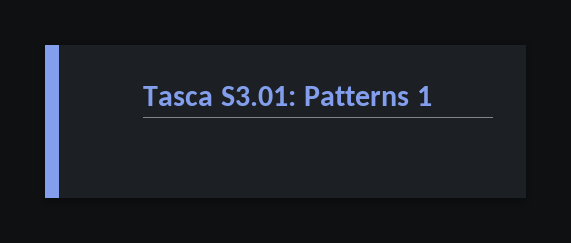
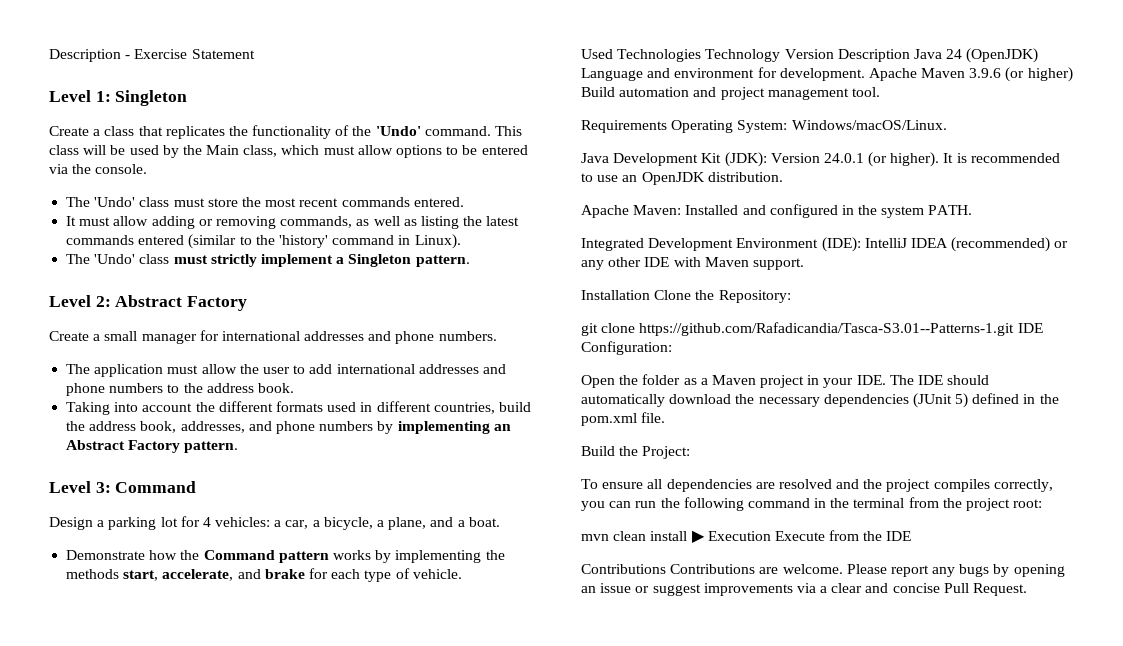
[143,86,433,106] Tasca S3.01: Patterns 1 -> [49,49,255,62] [49,90,188,106] [49,125,523,139] [49,145,528,158] [49,164,148,174] [66,197,464,207] [66,216,520,229] [66,234,461,249] [66,254,470,267] [49,295,248,311] [49,330,497,344] [66,364,506,377] [66,383,294,396] [66,401,531,415] [66,421,511,434] [66,440,239,453] [49,481,197,493] [49,516,500,530] [66,550,505,563] [66,568,462,582] [581,48,1039,63] [581,67,1073,82] [581,87,880,100] [581,120,947,133] [581,152,1060,167] [581,172,783,185] [581,204,973,218] [581,237,1069,252] [581,257,804,270] [581,290,791,303] [581,322,1043,336] [581,341,672,355] [581,374,990,388] [581,393,1059,408] [581,412,666,426] [581,446,691,459] [581,479,1053,492] [581,497,1043,511] [581,530,912,543] [581,564,1065,577] [581,583,1028,596] Description - Exercise Statement // Level 1: Singleton // Create a class that replicates the functionality of the 'Undo' command. This class will be used by the Main class, which must allow options to be entered via the console. // The 'Undo' class must store the most recent commands entered. // It must allow adding or removing commands, as well as listing the latest commands entered (similar to the 'history' command in Linux). // The 'Undo' class must strictly implement a Singleton pattern. // Level 2: Abstract Factory // Create a small manager for international addresses and phone numbers. // The application must allow the user to add international addresses and phone numbers to the address book. // Taking into account the different formats used in different countries, build the address book, addresses, and phone numbers by implementing an Abstract Factory pattern. // Level 3: Command // Design a parking lot for 4 vehicles: a car, a bicycle, a plane, and a boat. // Demonstrate how the Command pattern works by implementing the methods start, accelerate, and brake for each type of vehicle. // Used Technologies Technology Version Description Java 24 (OpenJDK) Language and environment for development. Apache Maven 3.9.6 (or higher) Build automation and project management tool. // Requirements Operating System: Windows/macOS/Linux. // Java Development Kit (JDK): Version 24.0.1 (or higher). It is recommended to use an OpenJDK distribution. // Apache Maven: Installed and configured in the system PATH. // Integrated Development Environment (IDE): IntelliJ IDEA (recommended) or any other IDE with Maven support. // Installation Clone the Repository: // git clone https://github.com/Rafadicandia/Tasca-S3.01--Patterns-1.git IDE Configuration: // Open the folder as a Maven project in your IDE. The IDE should automatically download the necessary dependencies (JUnit 5) defined in the pom.xml file. // Build the Project: // To ensure all dependencies are resolved and the project compiles correctly, you can run the following command in the terminal from the project root: // mvn clean install ▶ Execution Execute from the IDE // Contributions Contributions are welcome. Please report any bugs by opening an issue or suggest improvements via a clear and concise Pull Request.

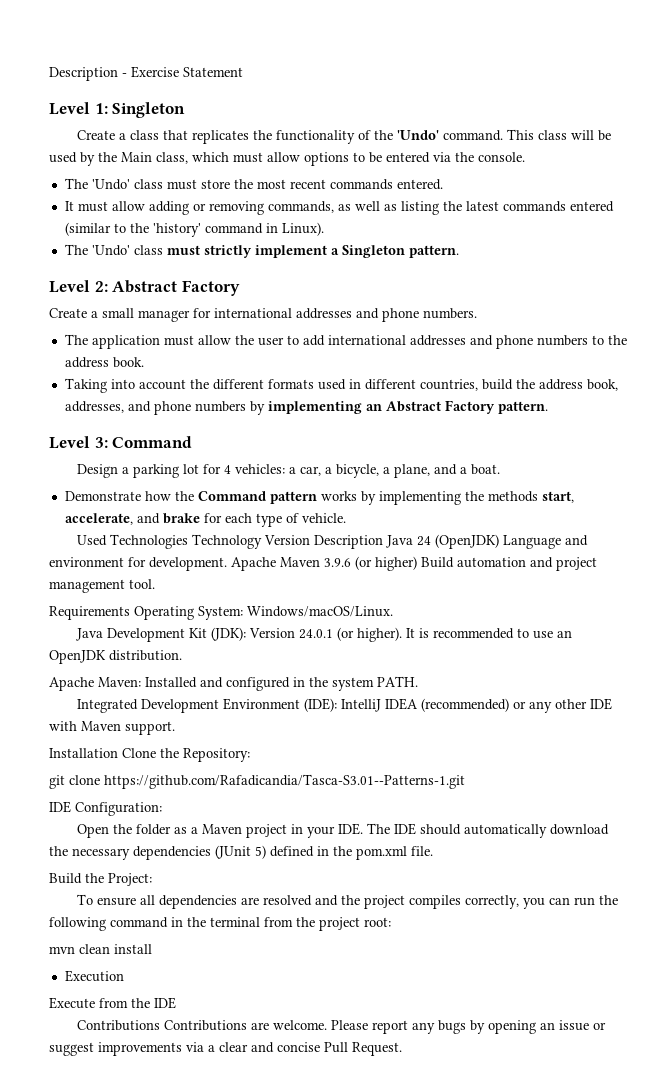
(1015, 329) none -> (465, 781) //
[691,530,705,543] ▶ -> (152, 949) //
(771, 536) none -> (124, 976) //

